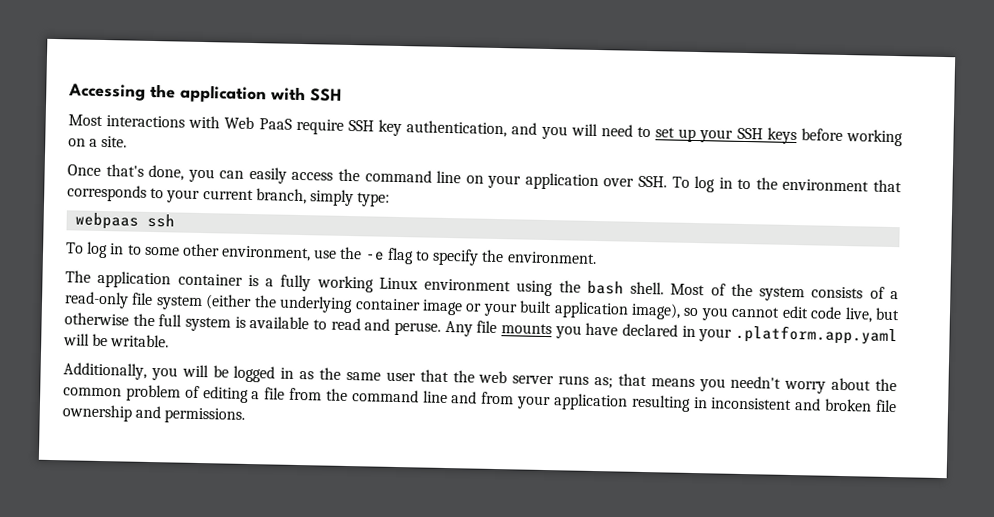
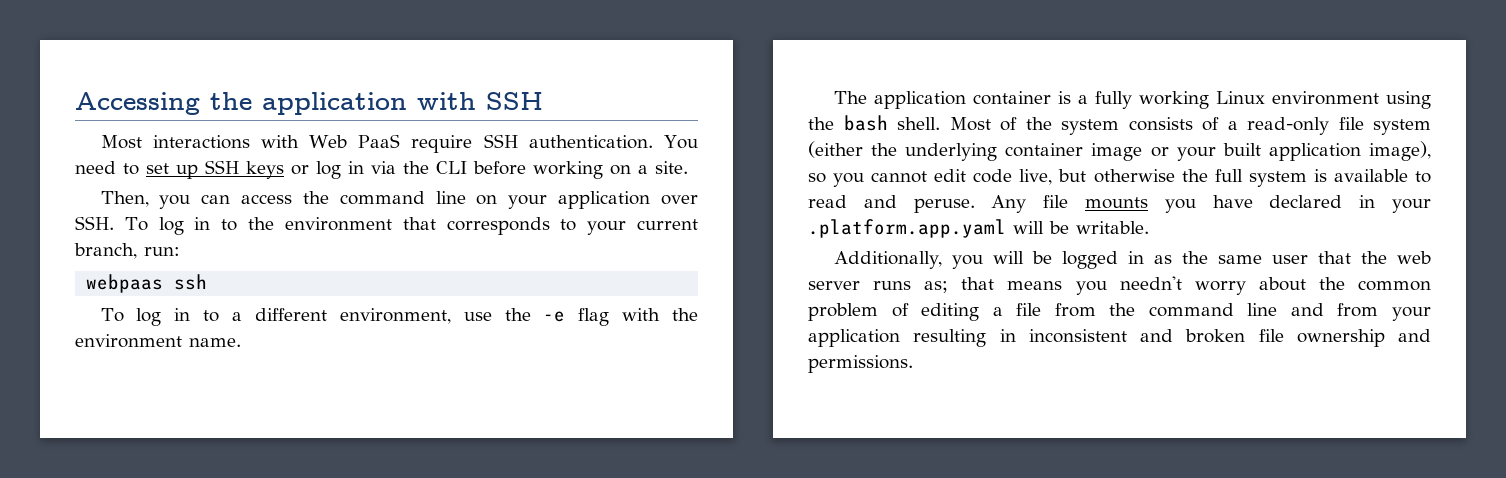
[378,119,598,140] key authentication, and you will -> [528,135,699,149] authentication. You
[699,129,734,143] your -> (198, 171) none
(797, 136) none -> [291,161,467,179] or log in via the CLI
[67,164,185,181] Once that's done, -> [100,191,149,207] Then,
[248,166,287,184] easily -> (231, 199) none
[309,189,391,207] simply type: -> [144,247,180,256] run:
[144,243,220,257] some other -> [232,308,327,321] a different
[415,248,597,266] to specify the environment. -> [622,308,698,321] [75,334,241,348] with the environment name.

